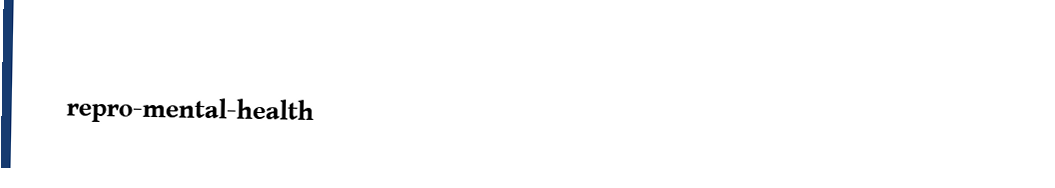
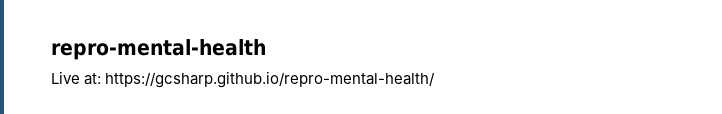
(314, 111) none -> [51,71,436,88] // Live at: https://gcsharp.github.io/repro-mental-health/

